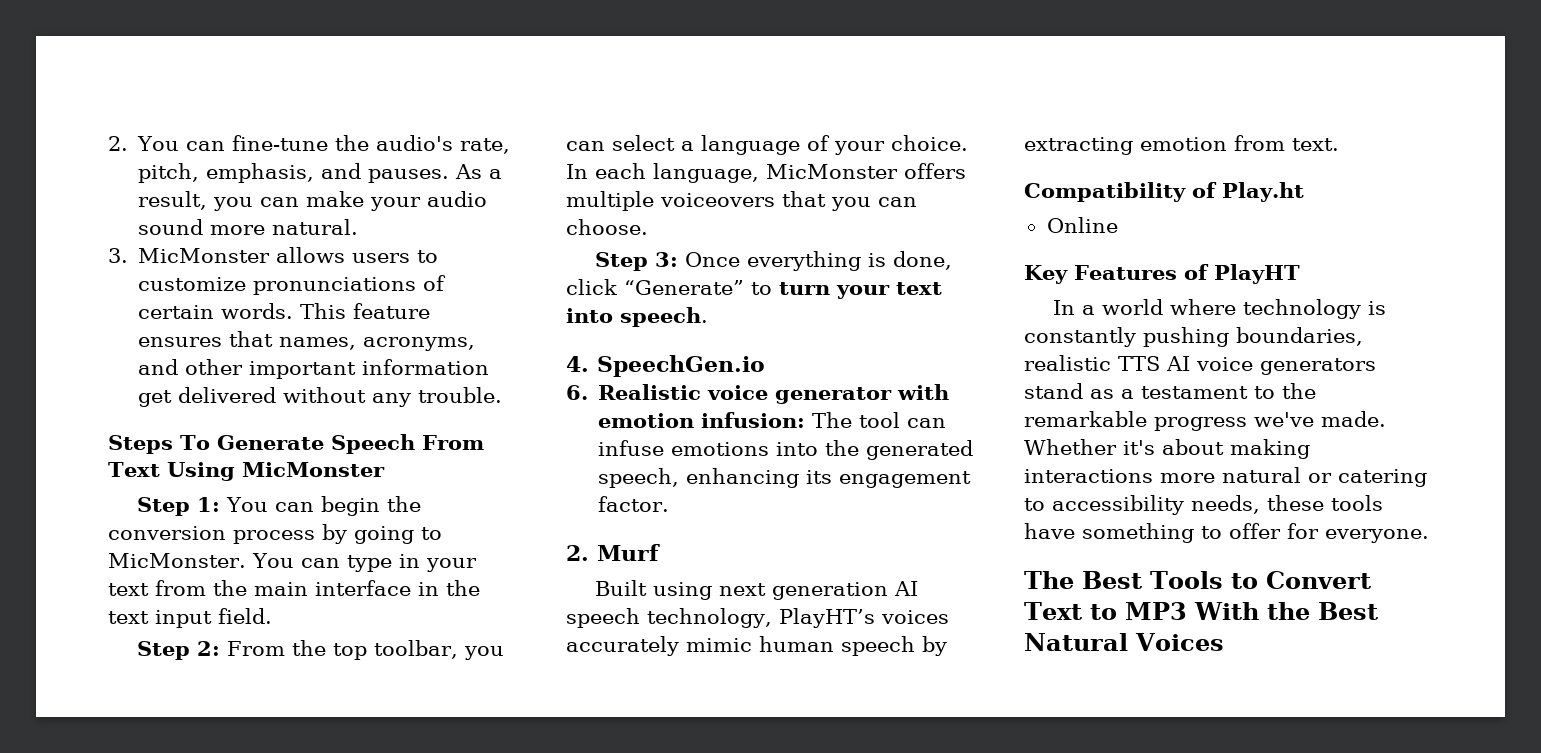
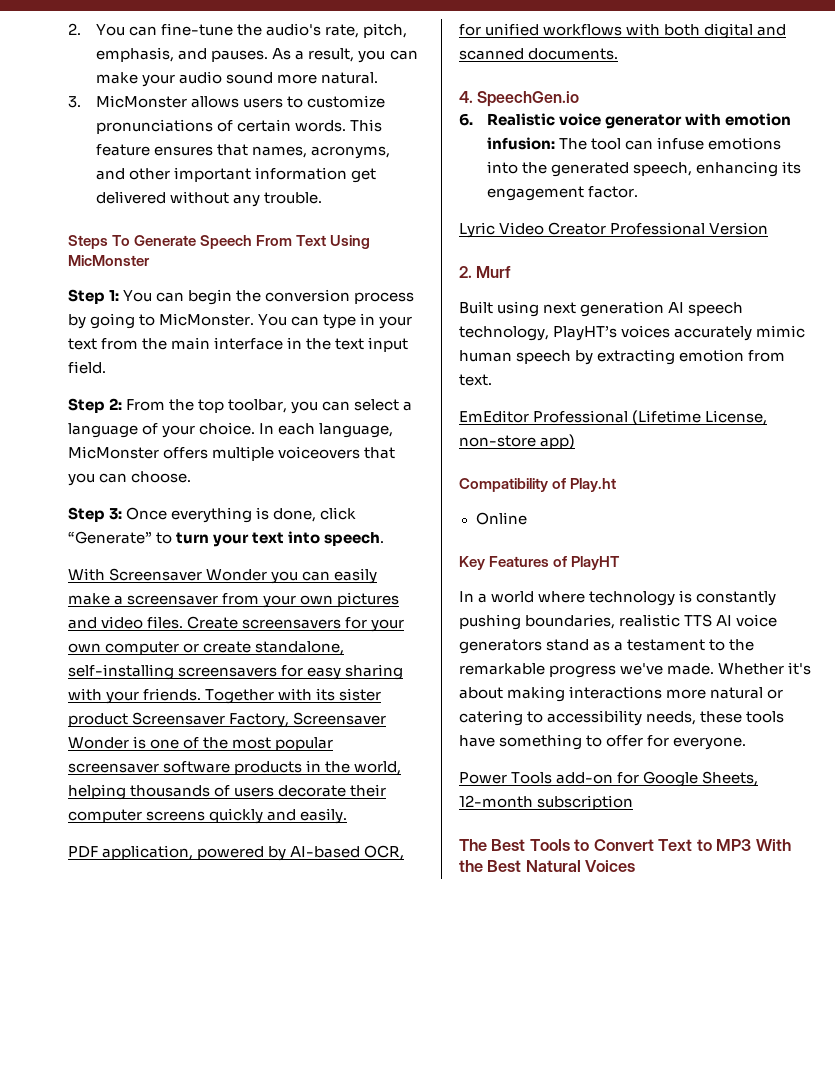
(708, 317) none -> [68,568,378,584] [68,592,400,608] [68,616,405,632] [68,641,345,655] [68,664,404,680] [68,688,382,704] [68,712,387,728] [68,736,334,751] [68,760,402,775] [68,784,387,800] [68,808,348,824] [68,845,405,861] [459,23,787,39] [459,48,619,60] // With Screensaver Wonder you can easily make a screensaver from your own pictures and video files. Create screensavers for your own computer or create standalone, self-installing screensavers for easy sharing with your friends. Together with its sister product Screensaver Factory, Screensaver Wonder is one of the most popular screensaver software products in the world, helping thousands of users decorate their computer screens quickly and easily. // PDF application, powered by AI-based OCR, for unified workflows with both digital and scanned documents.
(670, 504) none -> [459,222,769,238] // Lyric Video Creator Professional Version
(1339, 144) none -> [459,410,768,425] [459,434,576,449] // EmEditor Professional (Lifetime License, non-store app)
(1429, 536) none -> [459,771,759,787] [459,795,634,810] // Power Tools add-on for Google Sheets, 12-month subscription

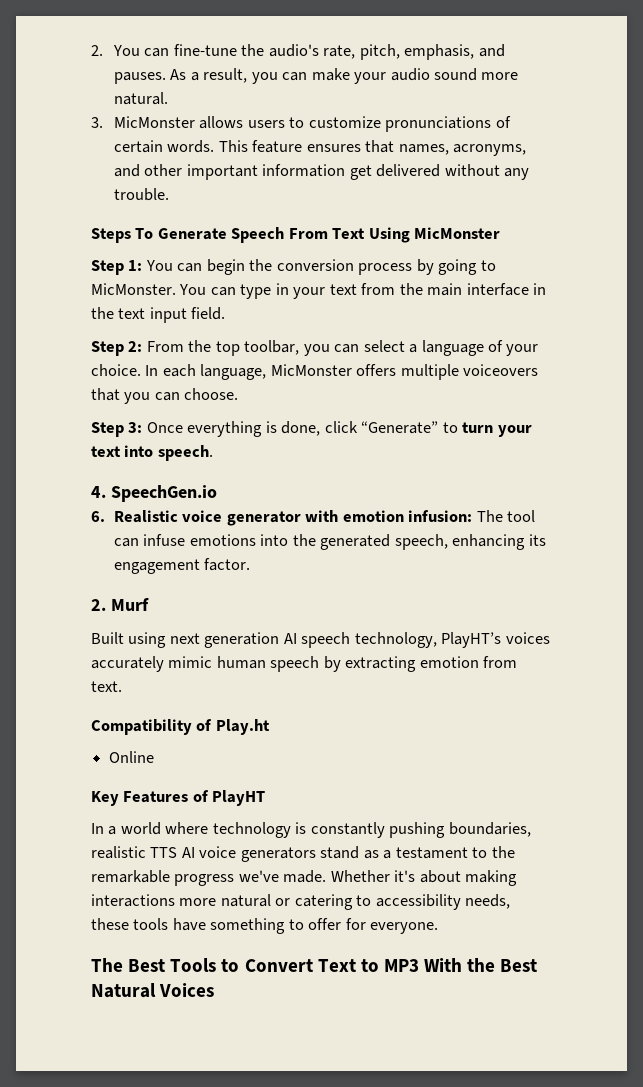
[68,568,378,584] [68,592,400,608] [68,616,405,632] [68,641,345,655] [68,664,404,680] [68,688,382,704] [68,712,387,728] [68,736,334,751] [68,760,402,775] [68,784,387,800] [68,808,348,824] [68,845,405,861] [459,23,787,39] [459,48,619,60] // With Screensaver Wonder you can easily make a screensaver from your own pictures and video files. Create screensavers for your own computer or create standalone, self-installing screensavers for easy sharing with your friends. Together with its sister product Screensaver Factory, Screensaver Wonder is one of the most popular screensaver software products in the world, helping thousands of users decorate their computer screens quickly and easily. // PDF application, powered by AI-based OCR, for unified workflows with both digital and scanned documents. -> (213, 453) none
[459,222,769,238] // Lyric Video Creator Professional Version -> (251, 564) none
[459,410,768,425] [459,434,576,449] // EmEditor Professional (Lifetime License, non-store app) -> (122, 686) none
[459,771,759,787] [459,795,634,810] // Power Tools add-on for Google Sheets, 12-month subscription -> (439, 928) none

